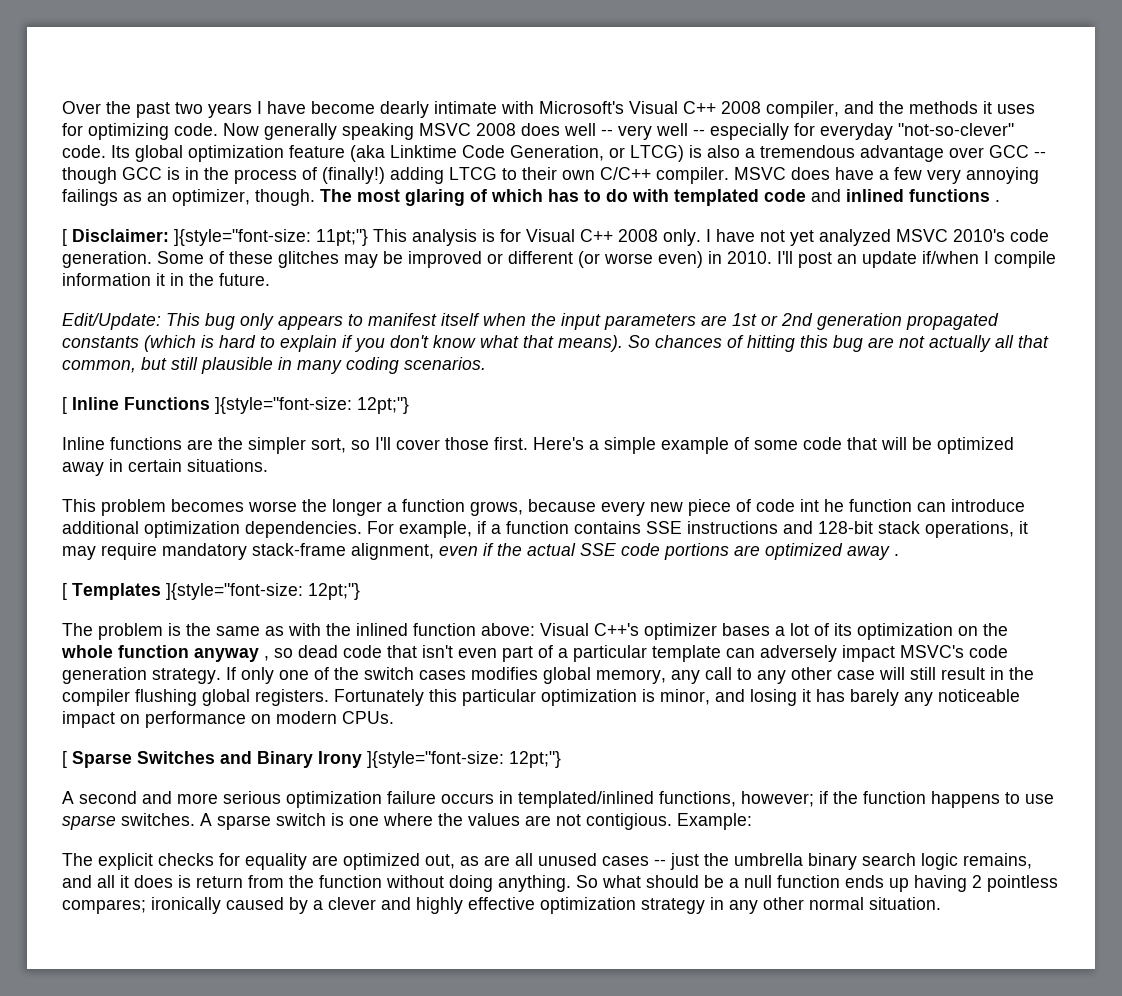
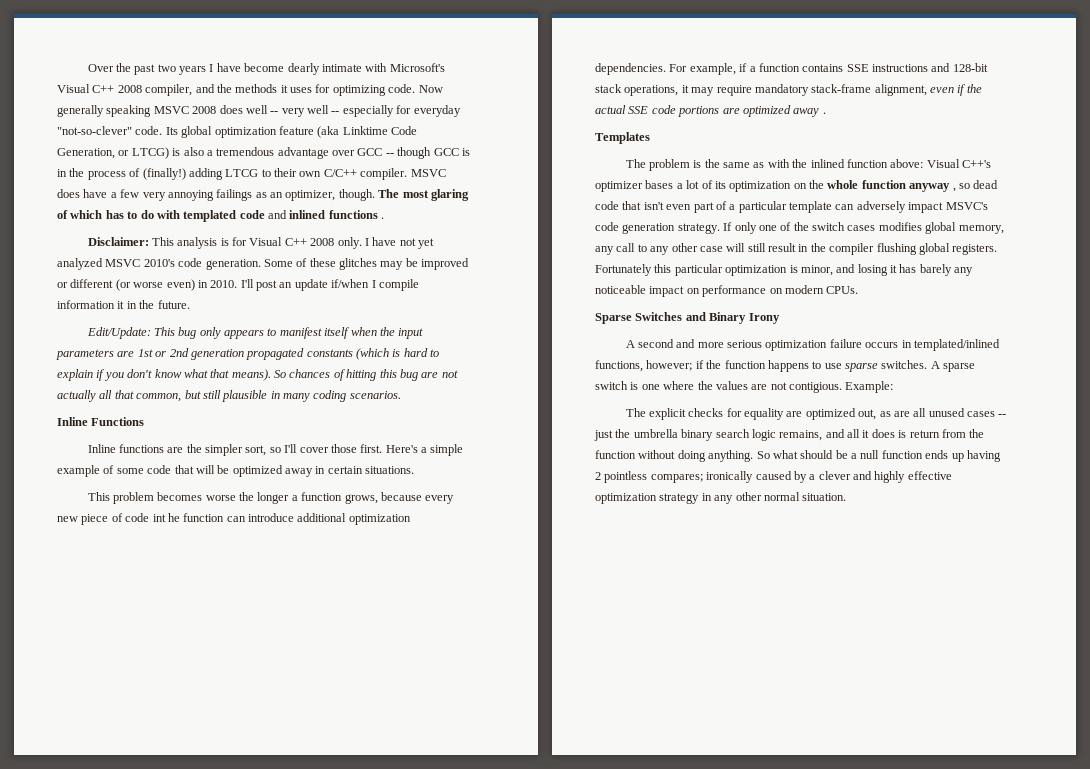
[62,229,368,246] [ Disclaimer: ]{style="font-size: 11pt;"} -> [87,237,149,246] Disclaimer:
[62,397,67,414] [ -> (401, 395) none
[215,397,409,414] ]{style="font-size: 12pt;"} -> (145, 421) none
[62,583,67,600] [ -> (826, 113) none
[166,583,360,600] ]{style="font-size: 12pt;"} -> (650, 138) none
[62,751,67,768] [ -> (859, 290) none
[367,751,561,768] ]{style="font-size: 12pt;"} -> (780, 318) none

